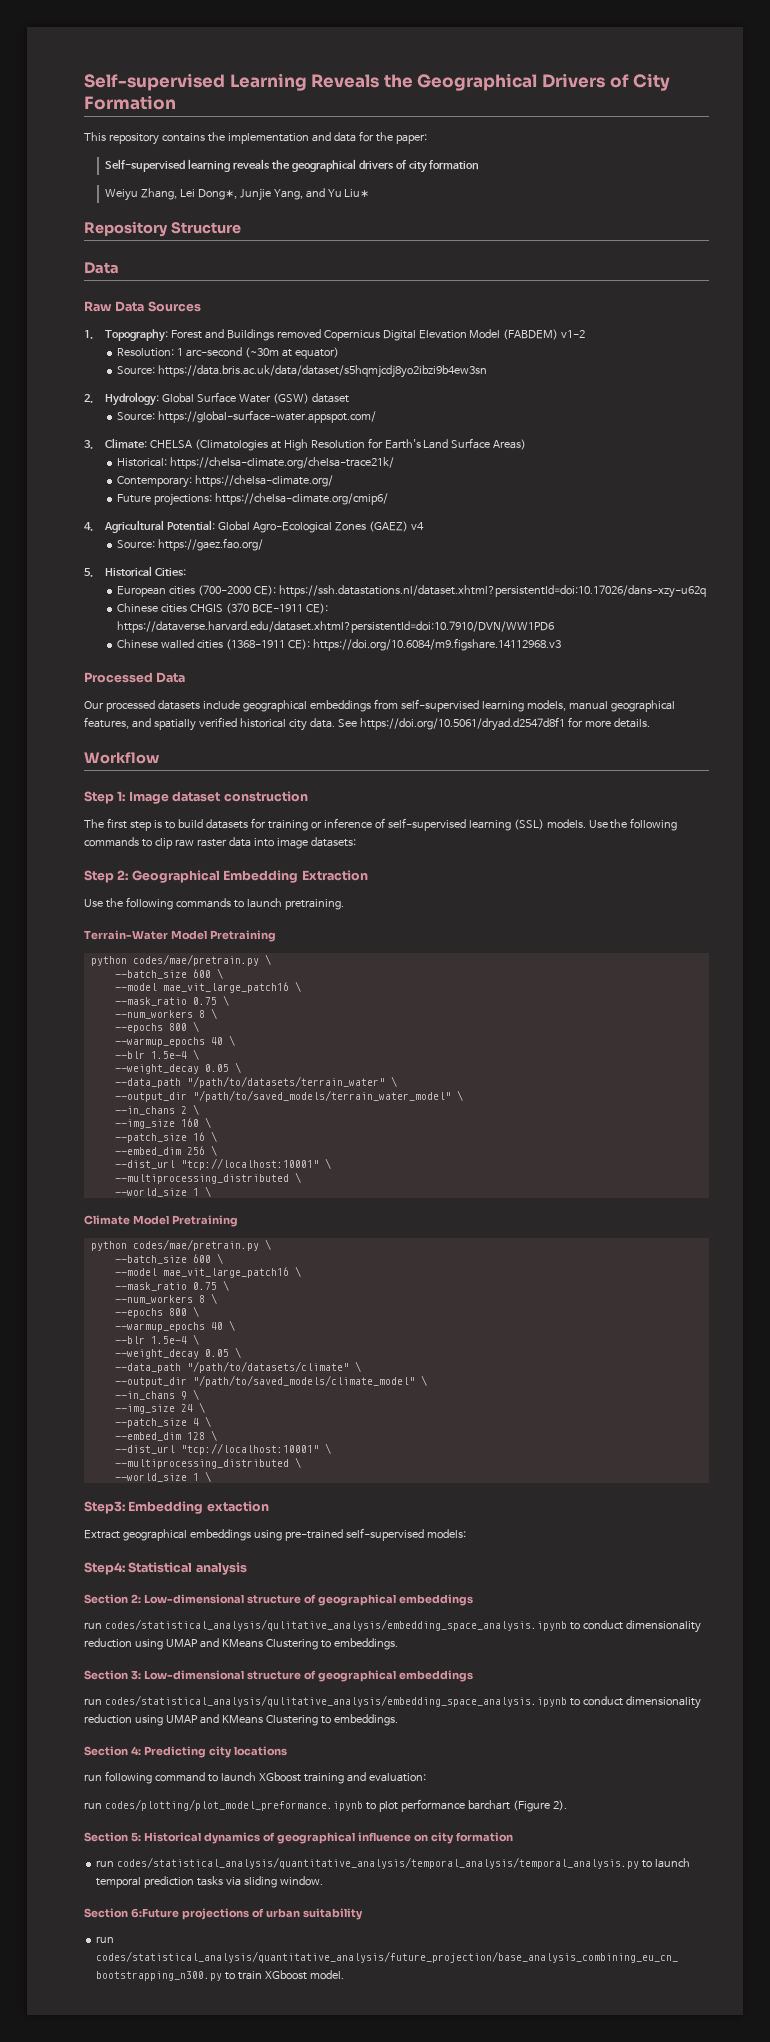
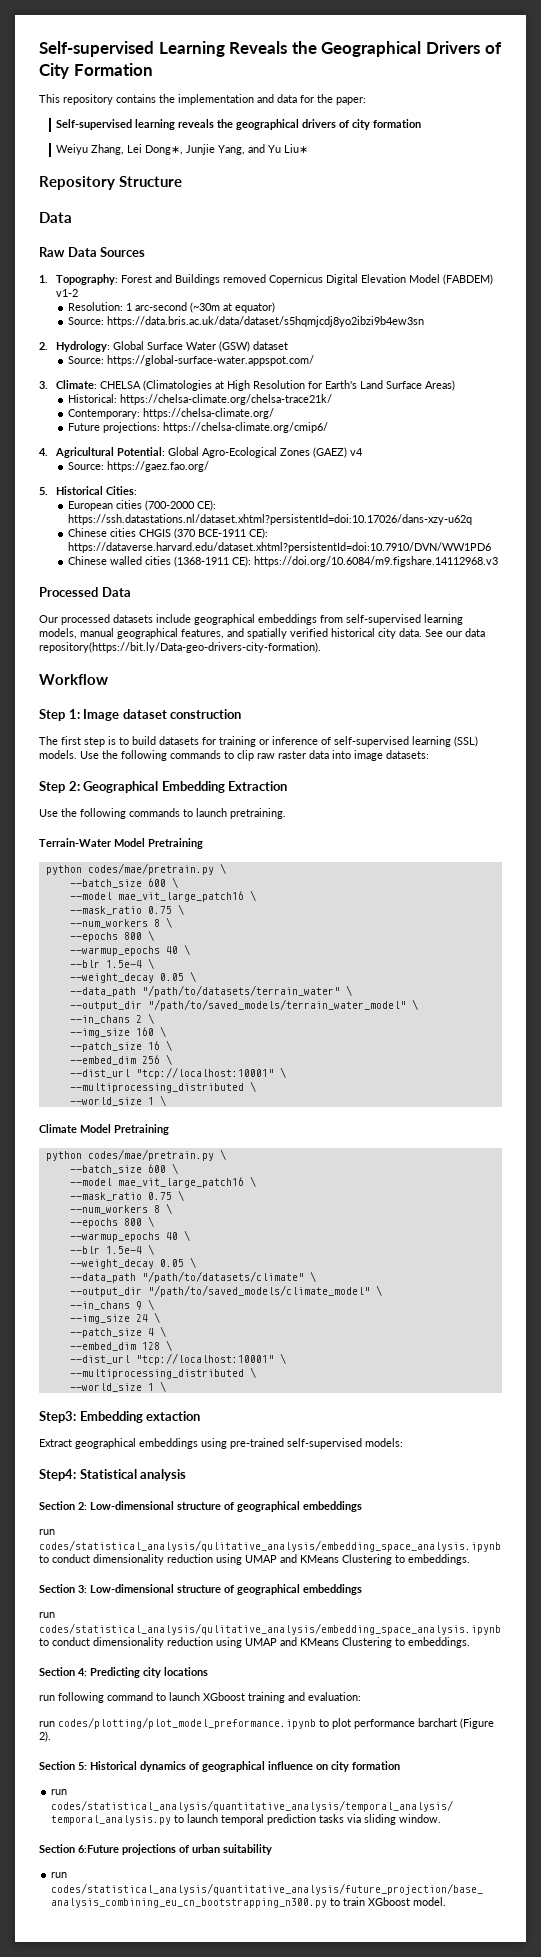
[359,717,650,731] https://doi.org/10.5061/dryad.d2547d8f1 for more details. -> [446,628,485,637] [39,642,321,653] our data repository(https://bit.ly/Data-geo-drivers-city-formation).

